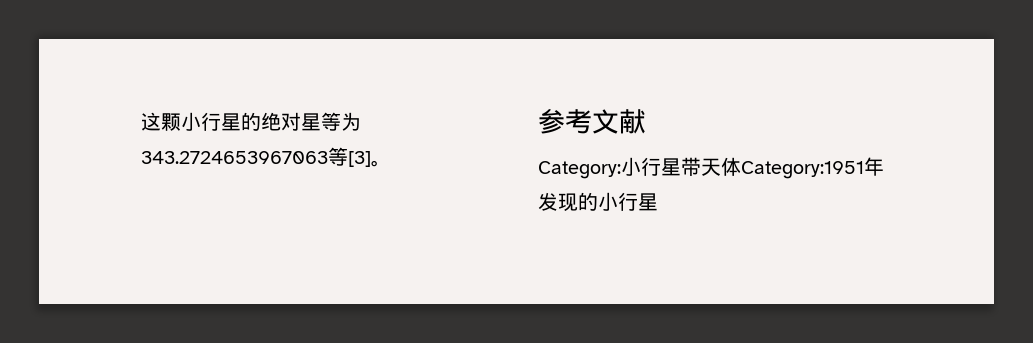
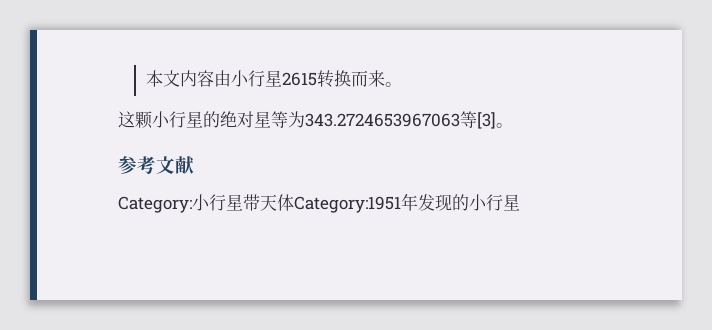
(141, 121) none -> [145,70,402,88] 本文内容由小行星2615转换而来。 //

